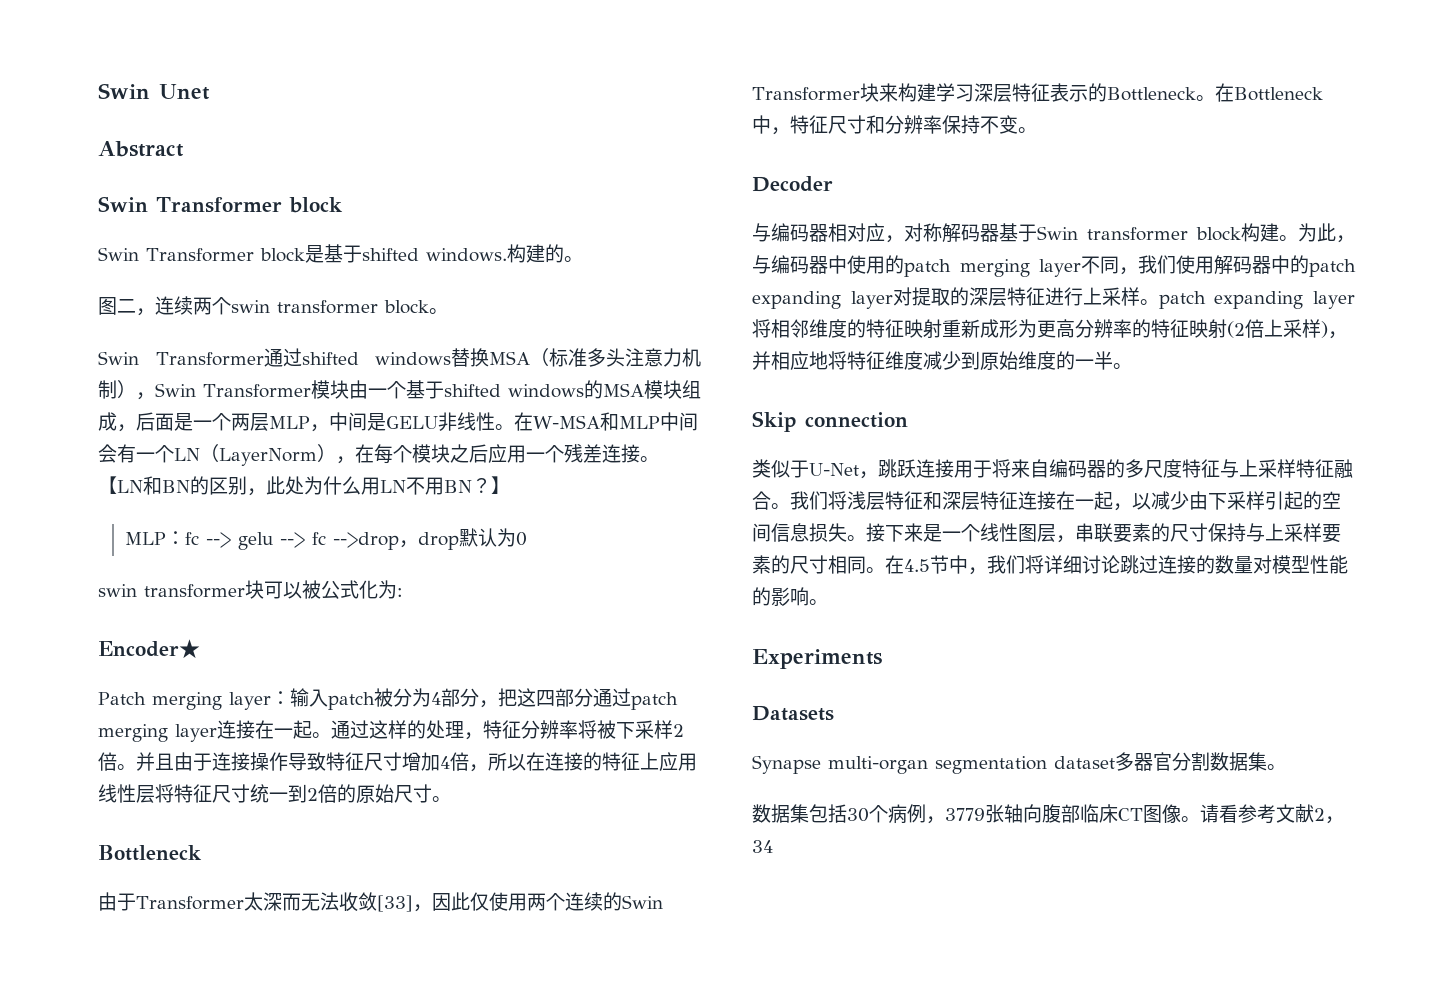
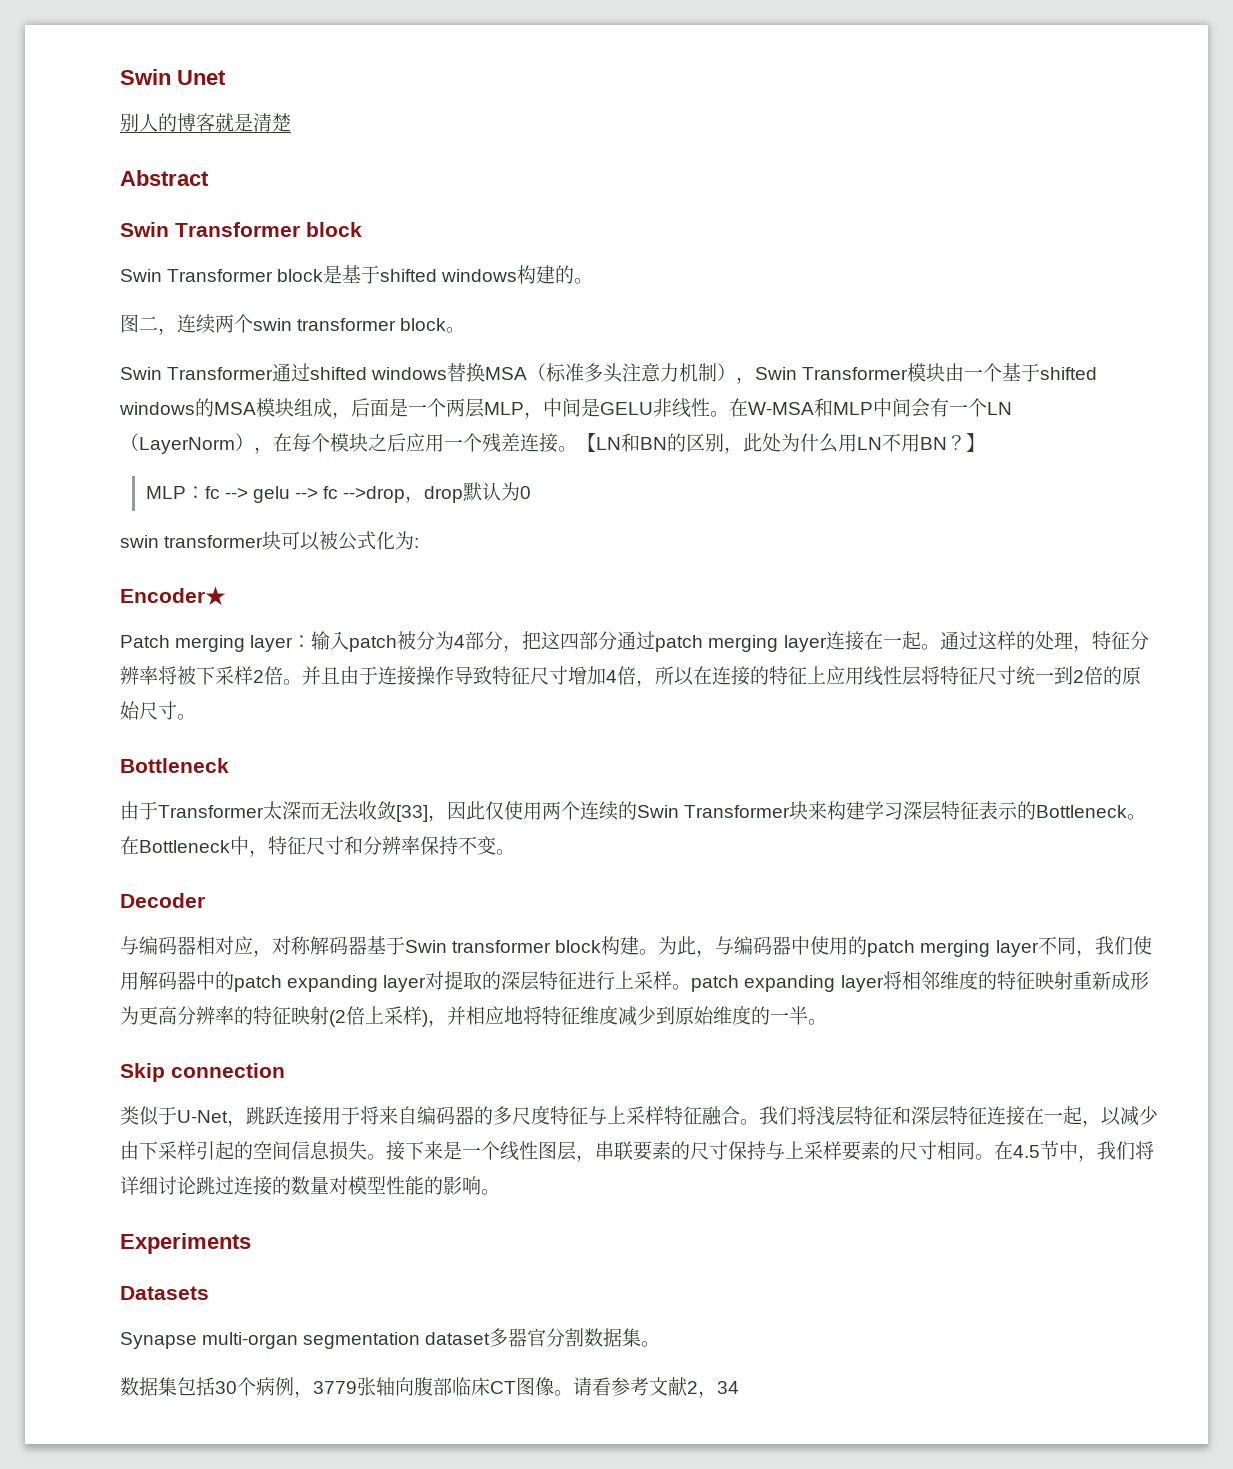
(210, 92) none -> [120,113,291,132] // 别人的博客就是清楚
[425,248,507,262] windows. -> [441,269,518,282] windows

